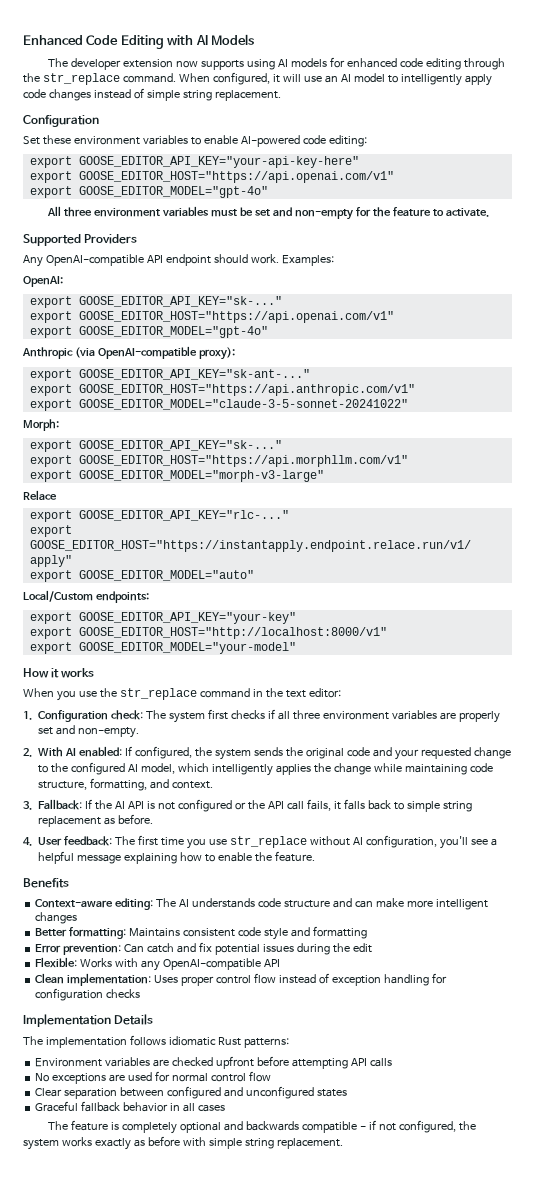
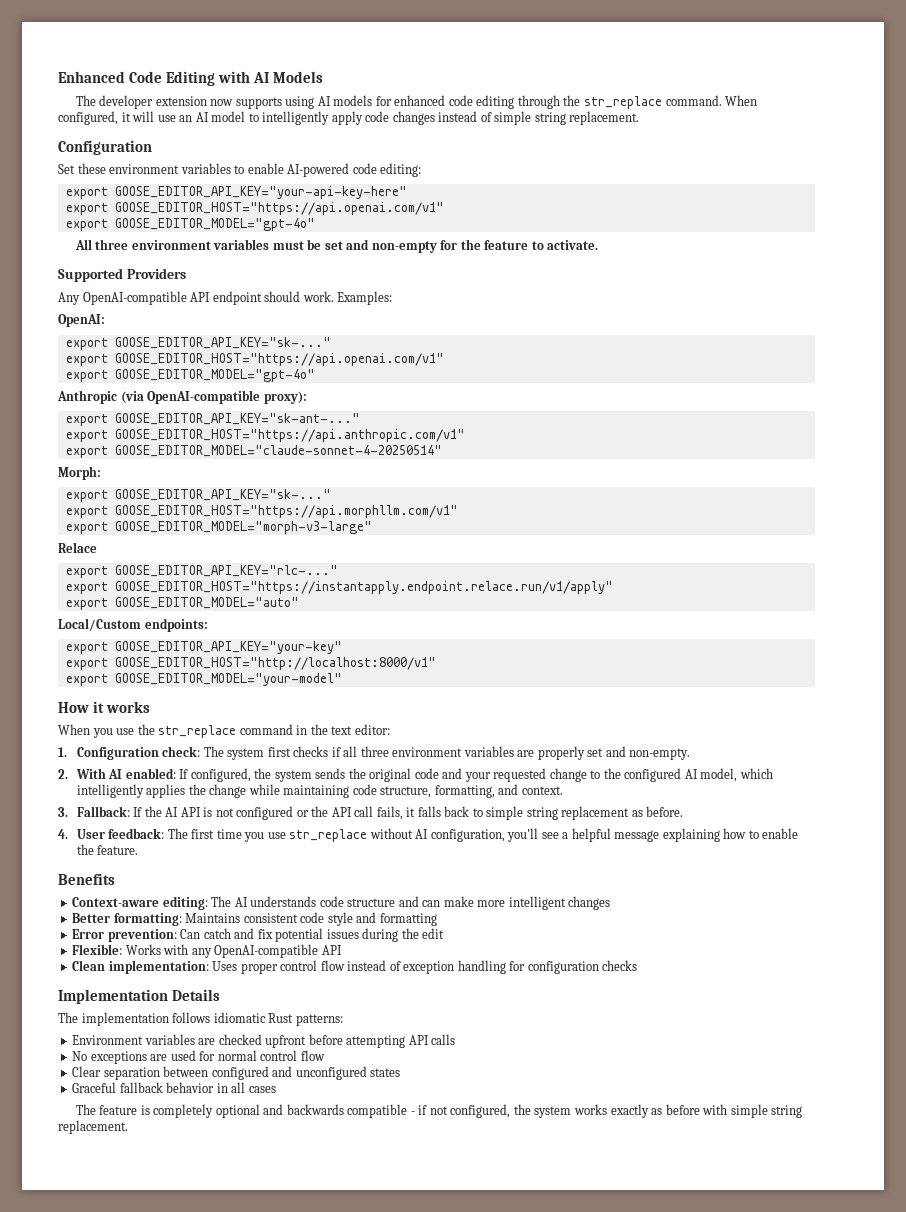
[78,399,408,410] GOOSE_EDITOR_MODEL="claude-3-5-sonnet-20241022" -> [114,445,442,457] GOOSE_EDITOR_MODEL="claude-sonnet-4-20250514"

